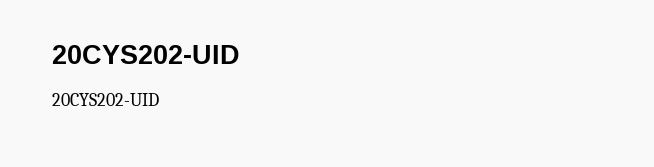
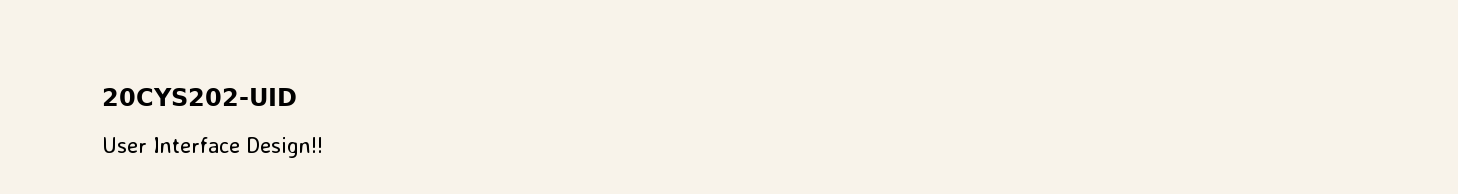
[52,93,159,106] 20CYS202-UID -> [102,137,323,158] User Interface Design!!

